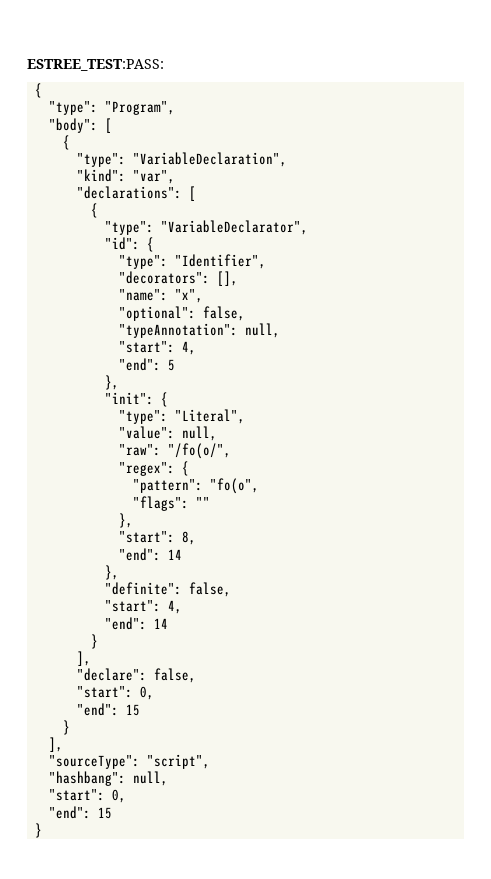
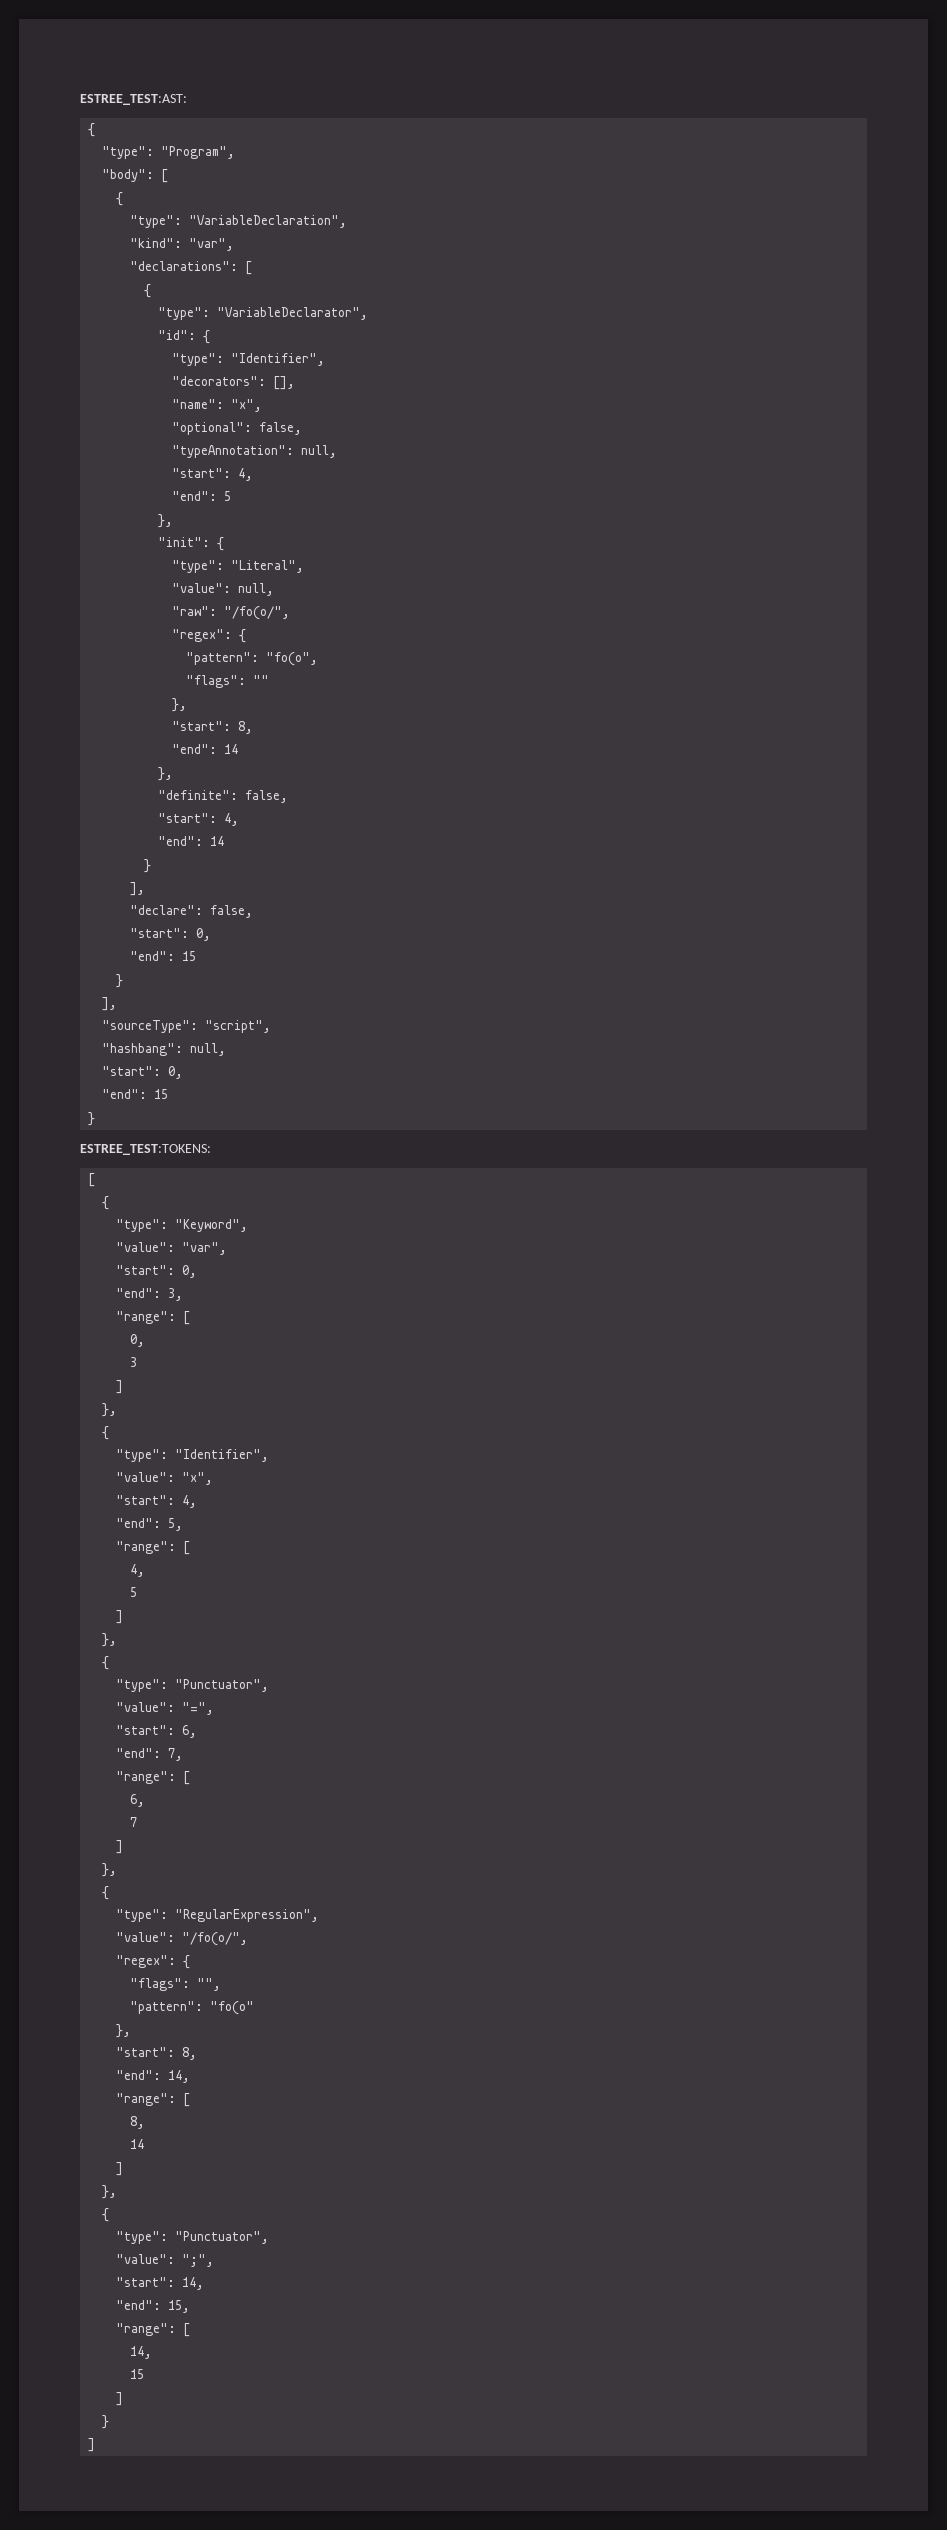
[27,59,164,71] ESTREE_TEST:PASS: -> [80,94,187,105] ESTREE_TEST:AST:
(43, 830) none -> [80,1144,211,1155] [88,1173,96,1187] [102,1196,110,1210] [116,1219,249,1232] [116,1242,228,1255] [116,1265,198,1278] [116,1288,184,1301] [116,1311,191,1325] [130,1334,146,1347] [130,1357,138,1367] [116,1380,124,1394] [102,1403,118,1417] [102,1426,110,1440] [116,1449,270,1462] [116,1472,214,1485] [116,1495,198,1508] [116,1518,184,1531] [116,1541,191,1555] [130,1564,146,1577] [130,1587,138,1597] [116,1610,124,1624] [102,1633,118,1647] [102,1656,110,1670] [116,1679,270,1692] [116,1702,215,1715] [116,1725,198,1738] [116,1748,184,1761] [116,1771,191,1785] [130,1794,146,1807] [130,1817,138,1827] [116,1840,124,1854] [102,1863,118,1877] [102,1886,110,1900] [116,1909,320,1922] [116,1932,249,1946] [116,1955,191,1969] [130,1978,222,1991] [130,2001,255,2015] [116,2024,132,2038] [116,2047,198,2060] [116,2070,191,2083] [116,2093,191,2107] [130,2116,146,2129] [130,2139,145,2149] [116,2162,124,2176] [102,2185,118,2199] [102,2208,110,2222] [116,2231,270,2244] [116,2254,215,2267] [116,2277,205,2290] [116,2300,191,2313] [116,2323,191,2337] [130,2346,153,2359] [130,2369,145,2379] [116,2392,124,2406] [102,2415,110,2429] [88,2438,96,2452] // ESTREE_TEST:TOKENS: // [ // { // "type": "Keyword", // "value": "var", // "start": 0, // "end": 3, // "range": [ // 0, // 3 // ] // }, // { // "type": "Identifier", // "value": "x", // "start": 4, // "end": 5, // "range": [ // 4, // 5 // ] // }, // { // "type": "Punctuator", // "value": "=", // "start": 6, // "end": 7, // "range": [ // 6, // 7 // ] // }, // { // "type": "RegularExpression", // "value": "/fo(o/", // "regex": { // "flags": "", // "pattern": "fo(o" // }, // "start": 8, // "end": 14, // "range": [ // 8, // 14 // ] // }, // { // "type": "Punctuator", // "value": ";", // "start": 14, // "end": 15, // "range": [ // 14, // 15 // ] // } // ]

